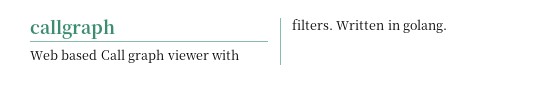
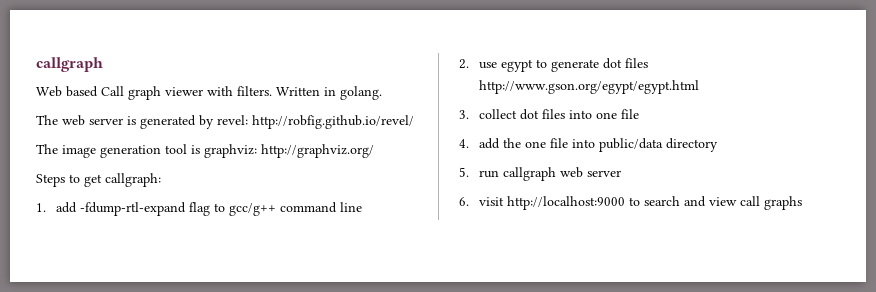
(448, 26) none -> [36,115,414,129] [36,144,374,158] [36,173,161,187] [36,202,362,216] [459,58,648,72] [478,80,699,94] [459,109,639,120] [459,138,718,152] [459,167,621,181] [459,196,802,210] // The web server is generated by revel: http://robfig.github.io/revel/ // The image generation tool is graphviz: http://graphviz.org/ // Steps to get callgraph: // 1. add -fdump-rtl-expand flag to gcc/g++ command line // 2. use egypt to generate dot files http://www.gson.org/egypt/egypt.html // 3. collect dot files into one file // 4. add the one file into public/data directory // 5. run callgraph web server // 6. visit http://localhost:9000 to search and view call graphs

